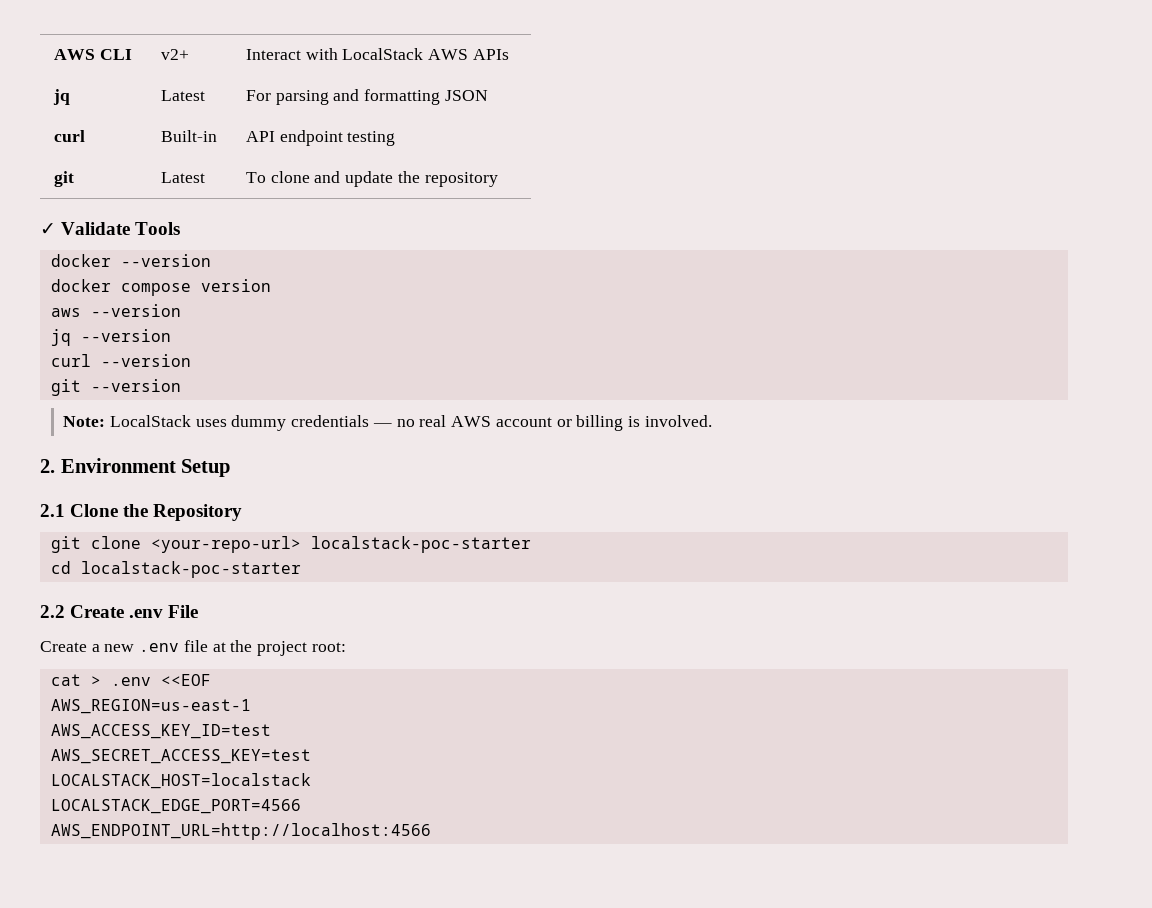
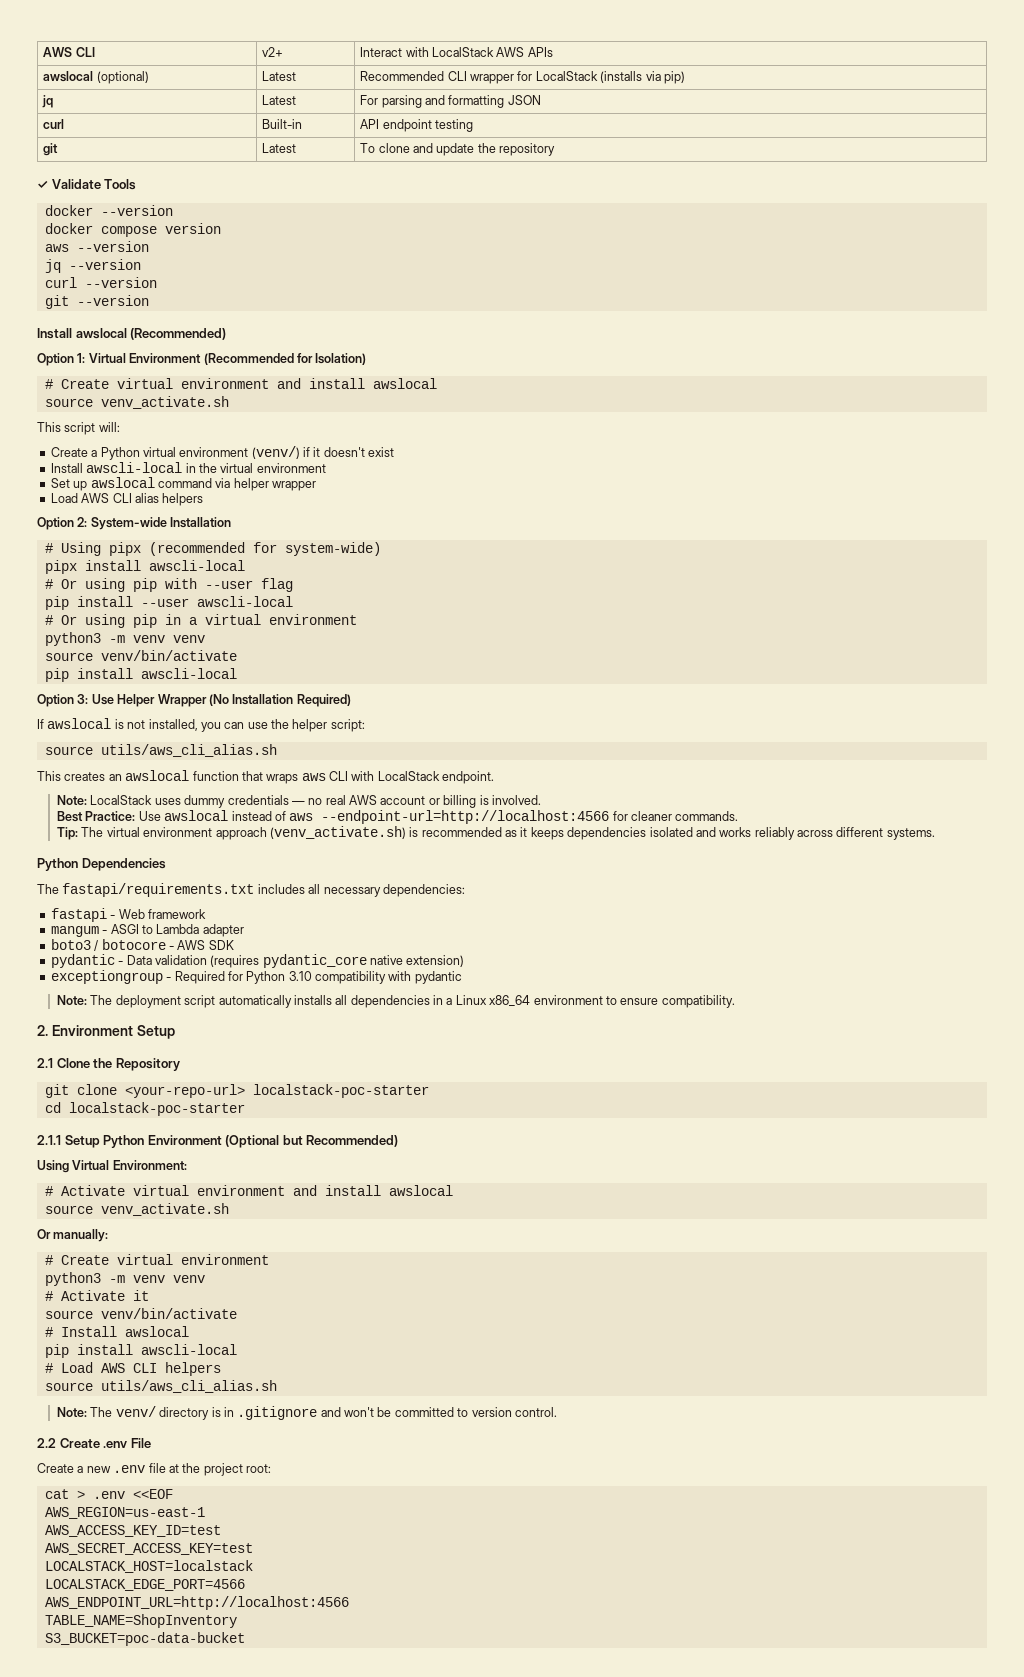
(509, 54) none -> [43,71,149,84] [262,71,297,81] [360,71,685,84] // awslocal (optional) | Latest | Recommended CLI wrapper for LocalStack (installs via pip)
(181, 385) none -> [37,328,227,340] [37,353,367,366] [44,378,437,389] [44,396,229,409] [37,422,120,435] [50,446,395,460] [50,462,326,473] [50,477,316,491] [50,493,204,506] [37,517,232,530] [44,542,381,556] [44,560,245,574] [44,578,293,592] [44,596,293,610] [44,614,357,628] [44,632,205,646] [44,650,237,661] [44,668,237,682] [37,694,351,707] [37,718,365,732] [44,744,277,757] [37,770,495,784] // Install awslocal (Recommended) // Option 1: Virtual Environment (Recommended for Isolation) // # Create virtual environment and install awslocal // source venv_activate.sh // This script will: // Create a Python virtual environment (venv/) if it doesn't exist // Install awscli-local in the virtual environment // Set up awslocal command via helper wrapper // Load AWS CLI alias helpers // Option 2: System-wide Installation // # Using pipx (recommended for system-wide) // pipx install awscli-local // # Or using pip with --user flag // pip install --user awscli-local // # Or using pip in a virtual environment // python3 -m venv venv // source venv/bin/activate // pip install awscli-local // Option 3: Use Helper Wrapper (No Installation Required) // If awslocal is not installed, you can use the helper script: // source utils/aws_cli_alias.sh // This creates an awslocal function that wraps aws CLI with LocalStack endpoint.
(712, 421) none -> [57,810,739,824] [57,826,935,840] [37,858,166,871] [37,883,465,897] [50,908,206,922] [50,924,244,937] [50,939,234,951] [50,954,465,968] [50,970,462,984] [57,995,735,1008] // Best Practice: Use awslocal instead of aws --endpoint-url=http://localhost:4566 for cleaner commands. // Tip: The virtual environment approach (venv_activate.sh) is recommended as it keeps dependencies isolated and works reliably across different systems. // Python Dependencies // The fastapi/requirements.txt includes all necessary dependencies: // fastapi - Web framework // mangum - ASGI to Lambda adapter // boto3 / botocore - AWS SDK // pydantic - Data validation (requires pydantic_core native extension) // exceptiongroup - Required for Python 3.10 compatibility with pydantic // Note: The deployment script automatically installs all dependencies in a Linux x86_64 environment to ensure compatibility.
(301, 569) none -> [37,1135,399,1148] [37,1160,187,1173] [44,1185,453,1196] [44,1203,229,1216] [37,1229,109,1242] [44,1254,269,1265] [44,1272,205,1286] [44,1290,149,1301] [44,1308,237,1319] [44,1326,189,1337] [44,1344,237,1358] [44,1362,221,1376] [44,1380,277,1393] [57,1406,557,1420] // 2.1.1 Setup Python Environment (Optional but Recommended) // Using Virtual Environment: // # Activate virtual environment and install awslocal // source venv_activate.sh // Or manually: // # Create virtual environment // python3 -m venv venv // # Activate it // source venv/bin/activate // # Install awslocal // pip install awscli-local // # Load AWS CLI helpers // source utils/aws_cli_alias.sh // Note: The venv/ directory is in .gitignore and won't be committed to version control.
(431, 831) none -> [44,1614,237,1628] [44,1632,245,1646] // TABLE_NAME=ShopInventory // S3_BUCKET=poc-data-bucket

